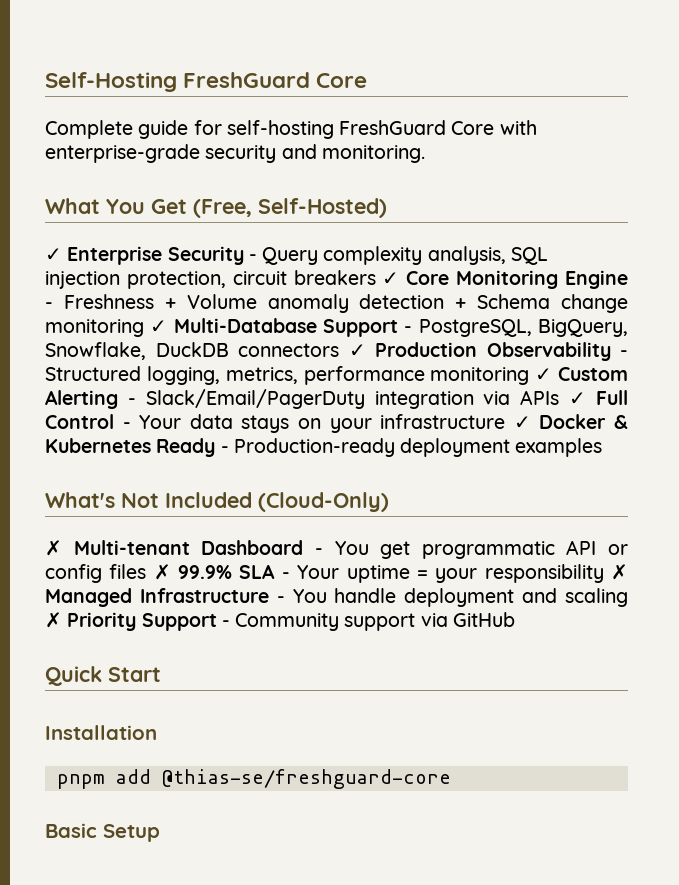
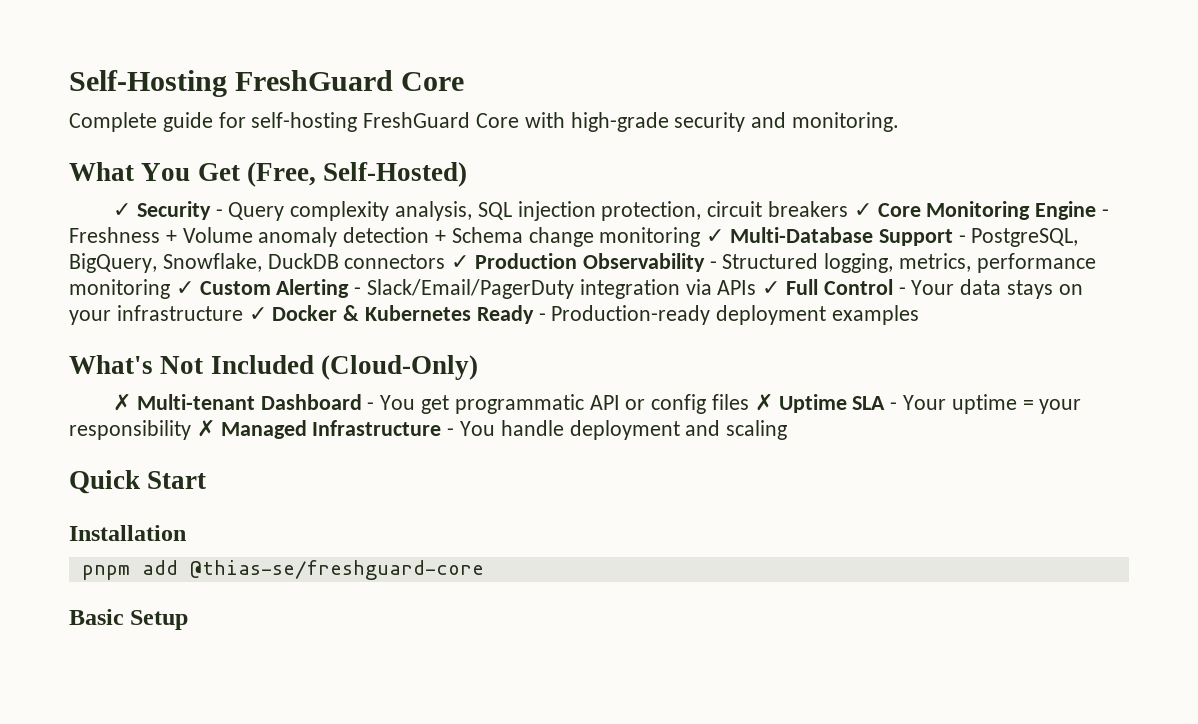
[45,144,200,163] enterprise-grade -> [570,112,669,132] high-grade
[67,246,163,265] Enterprise -> (131, 210) none
[178,565,233,579] 99.9% -> [778,394,847,413] Uptime
[45,612,515,631] ✗ Priority Support - Community support via GitHub -> (788, 430) none

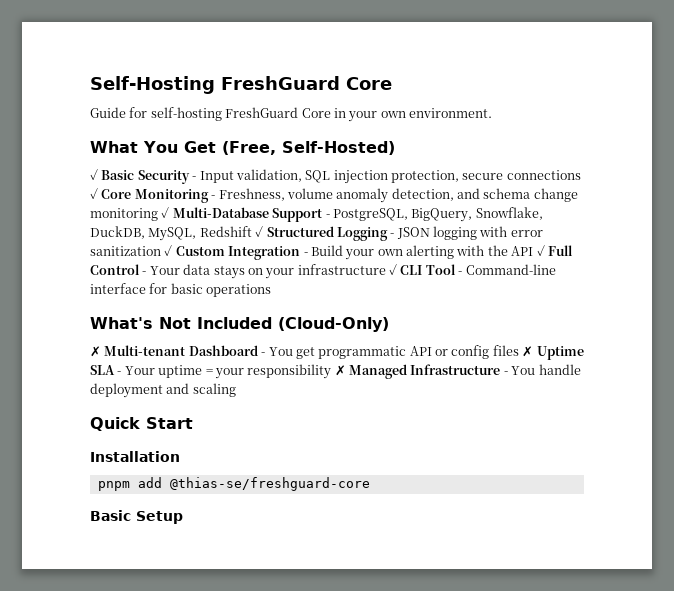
[69,112,213,132] Complete guide -> [90,107,126,118] Guide
[524,112,900,132] with high-grade security and monitoring. -> [333,108,492,122] in your own environment.
(131, 210) none -> [101,170,135,180] Basic
[228,201,472,221] Query complexity analysis, -> [199,169,302,183] Input validation,
[707,201,848,217] circuit breakers -> [462,170,581,180] secure connections
[1035,201,1109,220] [69,227,523,247] Engine - Freshness + Volume anomaly detection + Schema -> [211,188,531,203] - Freshness, volume anomaly detection, and schema
[267,253,1096,273] [69,279,757,299] DuckDB connectors ✓ Production Observability - Structured logging, metrics, performance monitoring ✓ Custom Alerting - Slack/Email/PagerDuty integration via APIs -> [90,226,543,241] [90,245,534,260] DuckDB, MySQL, Redshift ✓ Structured Logging - JSON logging with error sanitization ✓ Custom Integration - Build your own alerting with the API
[272,305,920,325] Docker & Kubernetes Ready - Production-ready deployment examples -> [400,264,556,275] [90,283,272,297] CLI Tool - Command-line interface for basic operations

